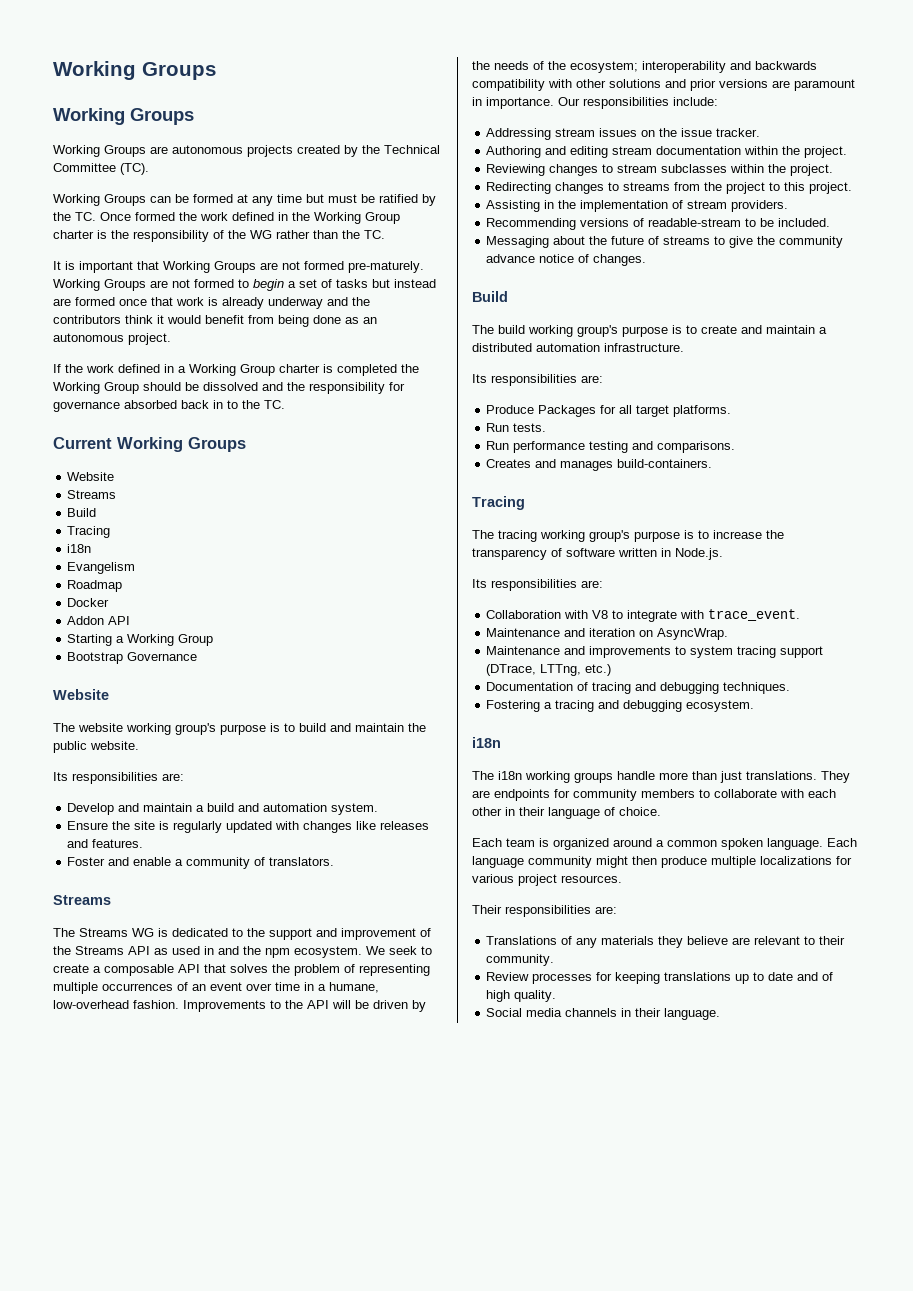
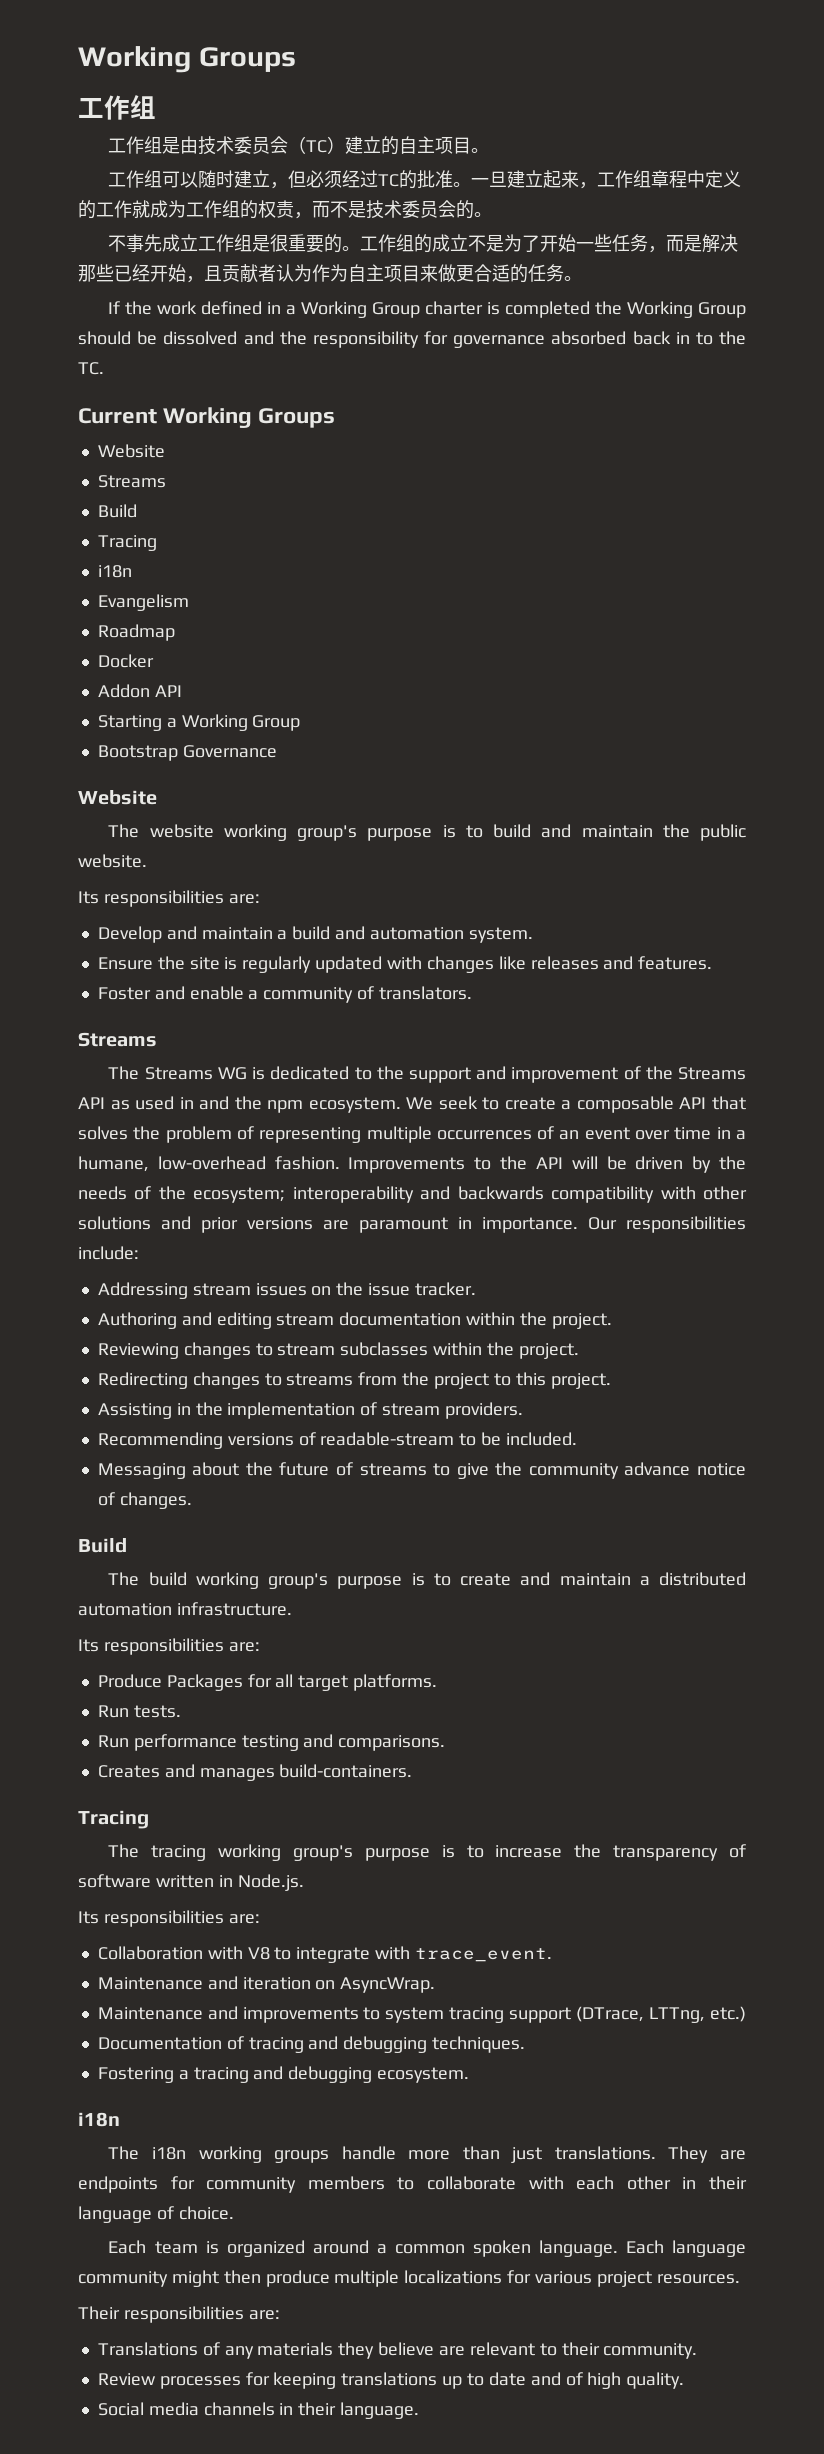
[53,61,216,80] [53,108,194,125] [53,145,440,157] [53,163,149,175] [53,194,436,206] [53,212,400,224] [53,230,385,242] [53,261,424,273] [53,279,436,291] [53,297,370,309] [53,315,377,327] [53,333,171,345] Working Groups // Working Groups // Working Groups are autonomous projects created by the Technical Committee (TC). // Working Groups can be formed at any time but must be ratified by the TC. Once formed the work defined in the Working Group charter is the responsibility of the WG rather than the TC. // It is important that Working Groups are not formed pre-maturely. Working Groups are not formed to begin a set of tasks but instead are formed once that work is already underway and the contributors think it would benefit from being done as an autonomous project. -> [78,46,296,73] [78,95,156,120] [108,136,490,155] [108,170,742,189] [78,200,492,219] [108,234,739,253] [78,264,582,283] Working Groups // 工作组 // 工作组是由技术委员会（TC）建立的自主项目。 // 工作组可以随时建立，但必须经过TC的批准。一旦建立起来，工作组章程中定义的工作就成为工作组的权责，而不是技术委员会的。 // 不事先成立工作组是很重要的。工作组的成立不是为了开始一些任务，而是解决那些已经开始，且贡献者认为作为自主项目来做更合适的任务。

